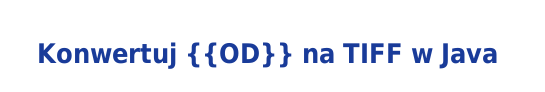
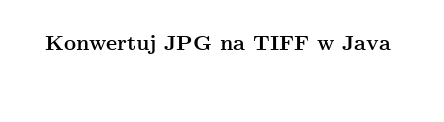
[185,42,294,68] {{OD}} -> [164,36,212,50] JPG

